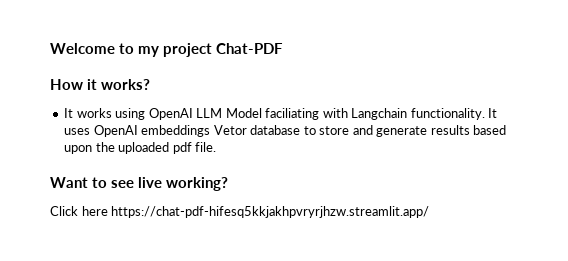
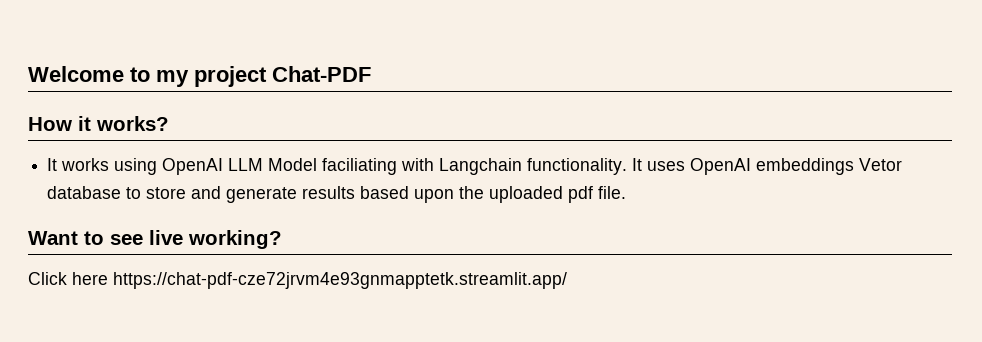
[111,206,430,218] https://chat-pdf-hifesq5kkjakhpvryrjhzw.streamlit.app/ -> [113,272,567,289] https://chat-pdf-cze72jrvm4e93gnmapptetk.streamlit.app/

